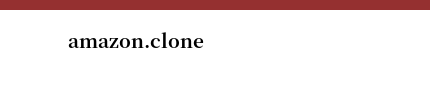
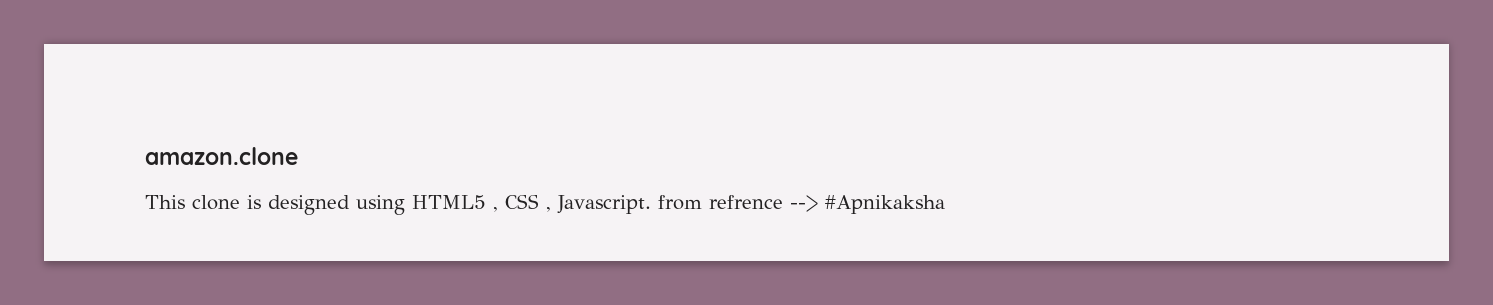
(204, 40) none -> [145,194,945,215] // This clone is designed using HTML5 , CSS , Javascript. from refrence --> #Apnikaksha

